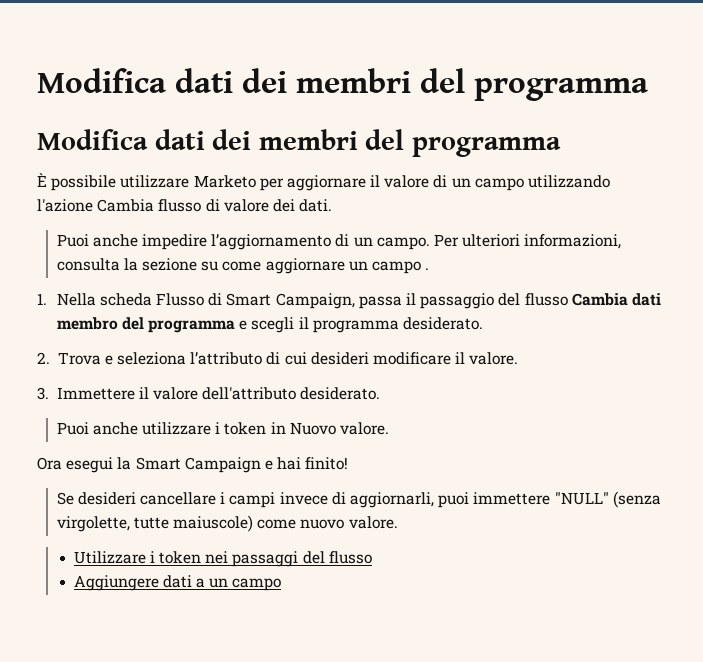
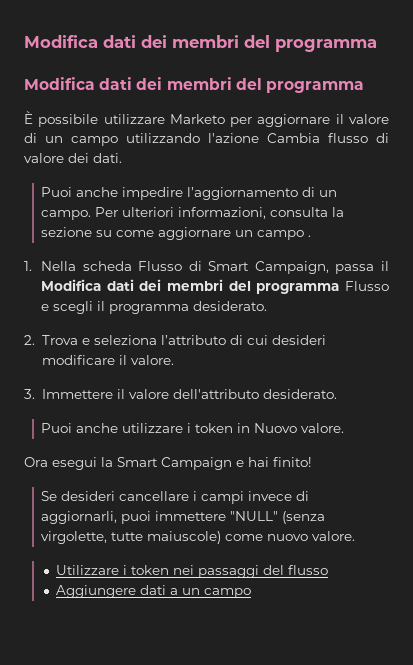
[420,293,661,309] [56,317,236,333] passaggio del flusso Cambia dati membro del programma -> [41,279,389,294] Modifica dati dei membri del programma Flusso

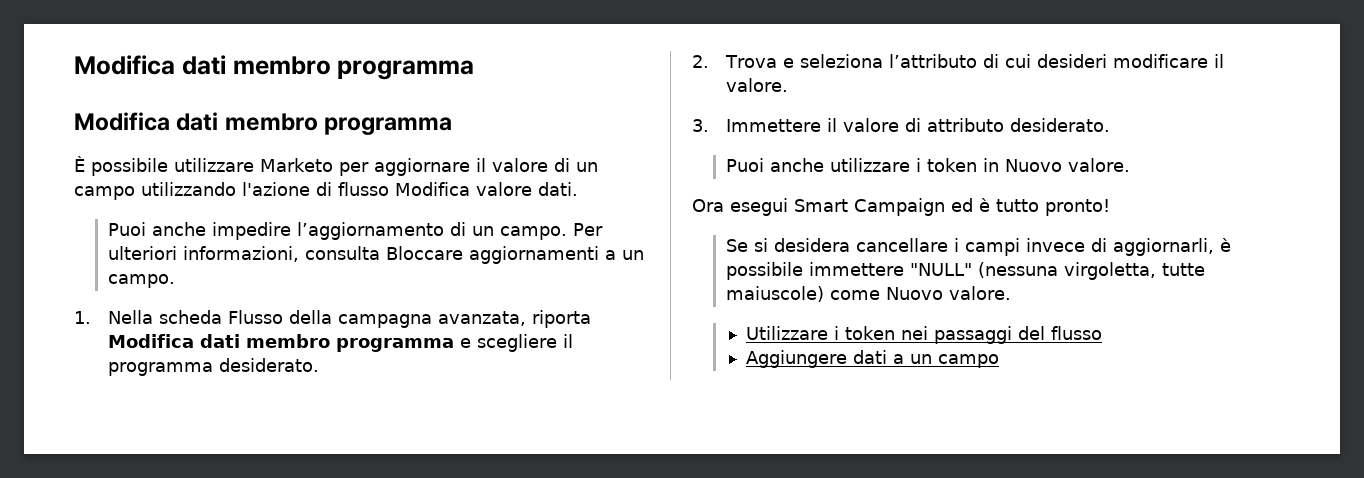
[24,35,270,48] Modifica dati dei membri del -> [74,55,331,75] Modifica dati membro
[136,77,262,90] dei membri del -> [224,113,318,131] membro
[267,133,389,143] [24,153,89,163] Cambia flusso di valore dei -> [316,182,532,196] di flusso Modifica valore
[332,207,345,217] [41,227,312,240] [24,261,390,274] [41,279,389,294] [41,301,94,314] la sezione su come aggiornare un campo . // 1. Nella scheda Flusso di Smart Campaign, passa il Modifica dati dei membri del programma Flusso e scegli -> [385,246,644,264] [107,274,175,288] [74,310,591,328] [107,334,557,352] Bloccare aggiornamenti a un campo. // 1. Nella scheda Flusso della campagna avanzata, riporta Modifica dati membro programma e scegliere
[172,389,259,399] dell'attributo -> [904,118,1004,132] di attributo
[101,457,113,467] la -> (788, 207) none
[236,457,312,467] e hai finito! -> [951,198,1110,216] ed è tutto pronto!
[61,491,116,501] desideri -> [753,238,850,252] si desidera
[121,511,326,524] [41,531,108,544] puoi immettere "NULL" (senza virgolette, -> [1219,238,1231,252] [725,262,1156,280] è possibile immettere "NULL" (nessuna virgoletta,
[267,534,309,541] nuovo -> [885,287,943,300] Nuovo

